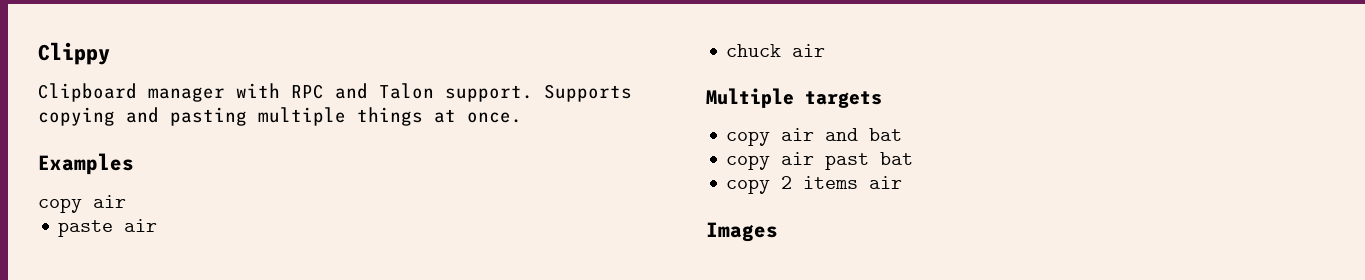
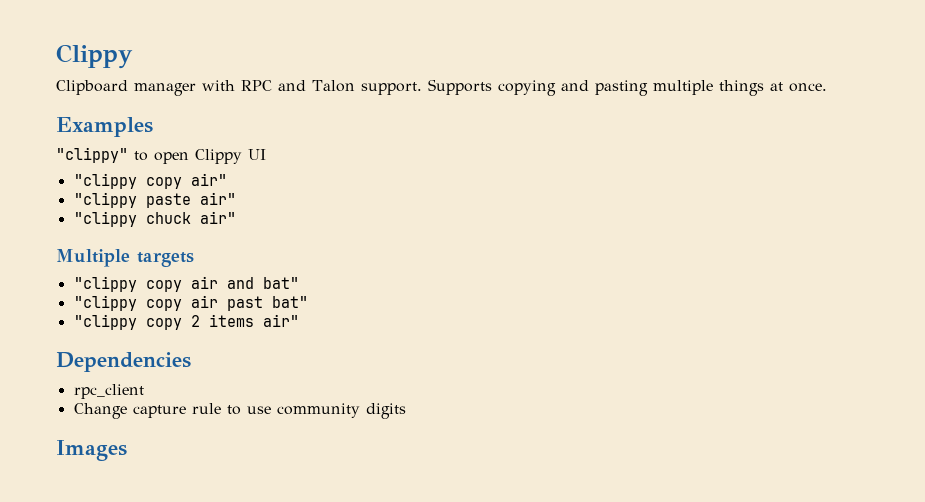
[38,195,126,213] [58,219,158,237] [726,44,826,57] copy air // paste air // chuck air -> [56,147,266,164] [73,173,227,189] [73,192,236,208] [73,211,236,227] "clippy" to open Clippy UI // "clippy copy air" // "clippy paste air" // "clippy chuck air"
(882, 99) none -> [73,276,137,292] "clippy
[869,128,903,141] bat // -> [262,277,299,289] [73,295,137,311] bat" // "clippy
[880,152,914,165] bat // -> [271,296,308,308] [73,314,137,330] bat" // "clippy
[869,176,903,189] air -> [262,314,299,327] [56,352,191,372] [73,384,144,399] [73,403,406,419] air" // Dependencies // rpc_client // Change capture rule to use community digits

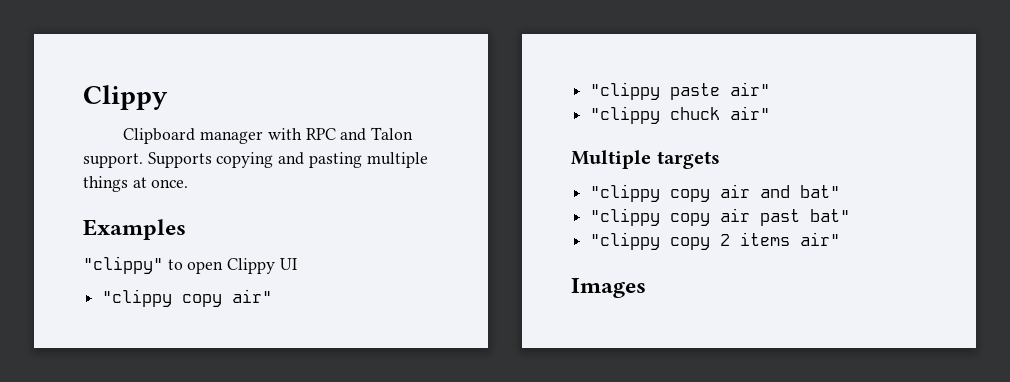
[56,352,191,372] [73,384,144,399] [73,403,406,419] // Dependencies // rpc_client // Change capture rule to use community digits -> (841, 239) none

